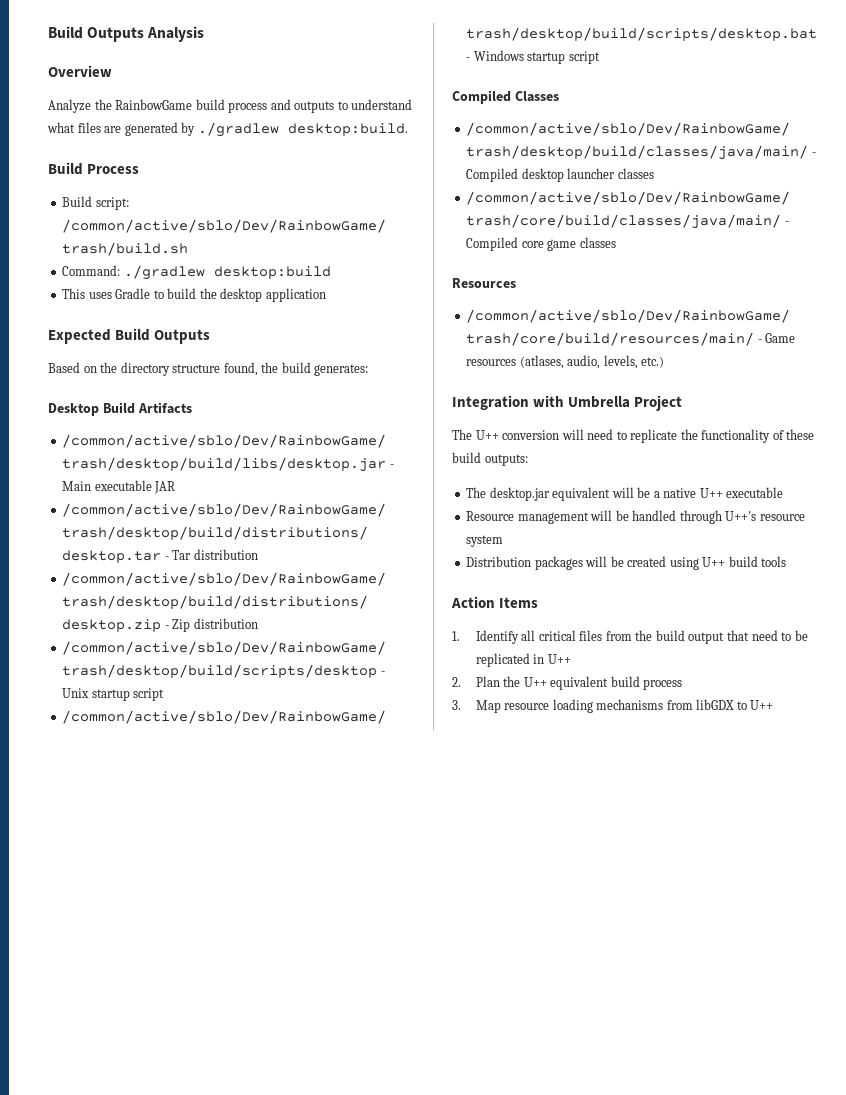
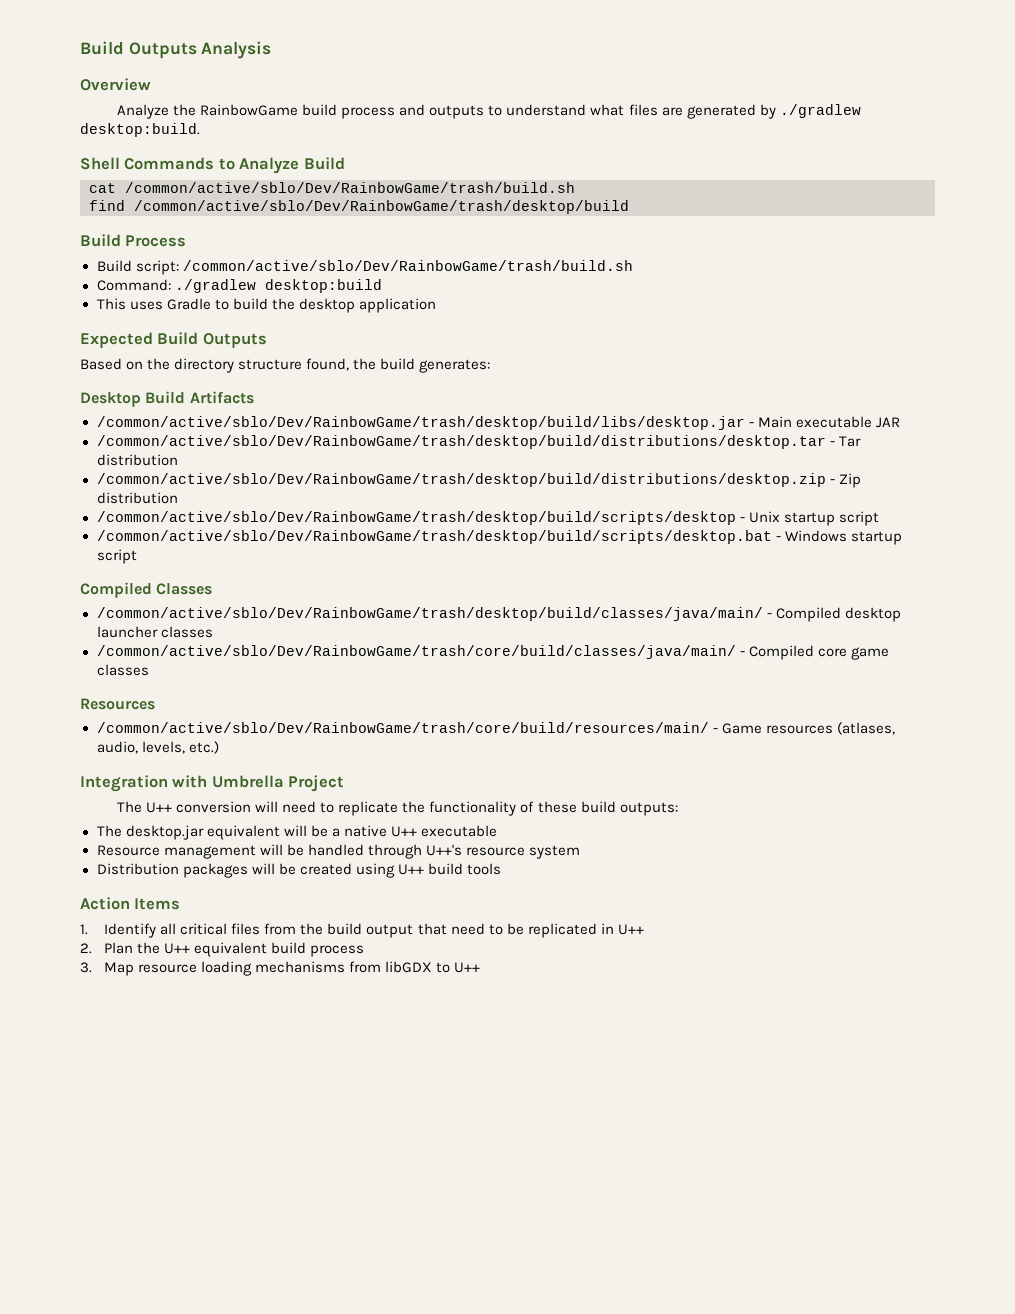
(408, 129) none -> [80,157,345,174] [89,182,575,193] [89,200,629,214] // Shell Commands to Analyze Build // cat /common/active/sblo/Dev/RainbowGame/trash/build.sh // find /common/active/sblo/Dev/RainbowGame/trash/desktop/build

